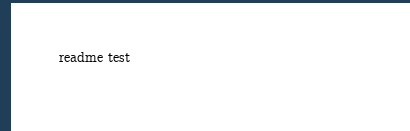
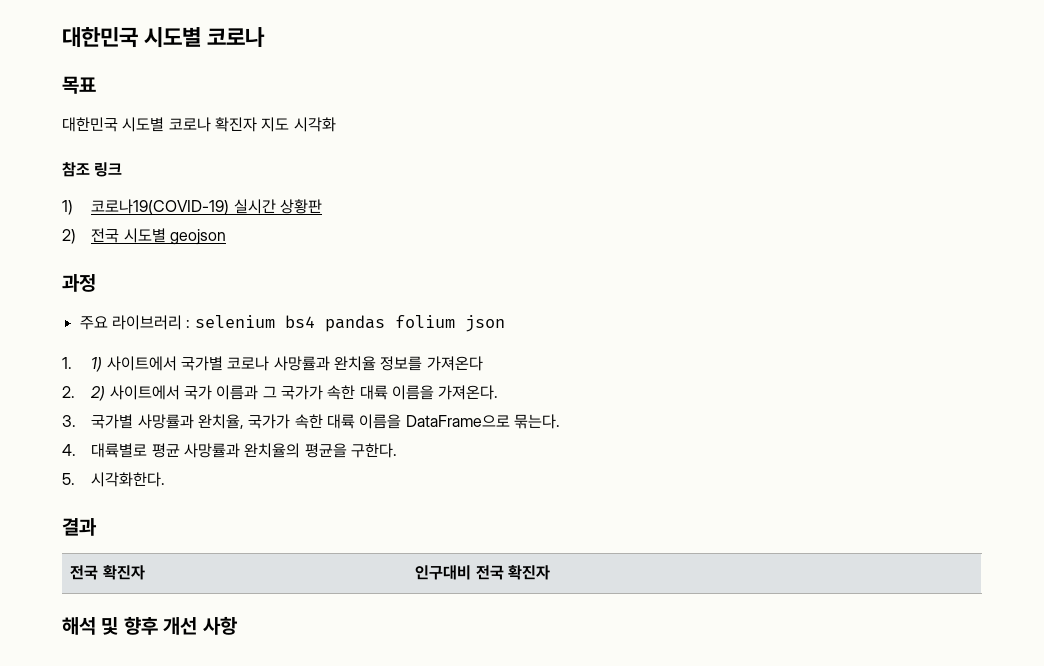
[59,52,130,62] readme test -> [62,27,266,48] [62,76,96,94] [62,117,336,132] [62,162,123,177] [62,199,323,215] [62,228,227,245] [62,274,96,292] [79,315,505,332] [62,356,483,372] [62,385,499,401] [62,414,560,429] [62,443,397,458] [62,472,166,487] [62,518,97,536] [70,565,145,580] [415,565,550,580] [62,616,238,635] 대한민국 시도별 코로나 // 목표 // 대한민국 시도별 코로나 확진자 지도 시각화 // 참조 링크 // 1) 코로나19(COVID-19) 실시간 상황판 // 2) 전국 시도별 geojson // 과정 // 주요 라이브러리 : selenium bs4 pandas folium json // 1. 1) 사이트에서 국가별 코로나 사망률과 완치율 정보를 가져온다 // 2. 2) 사이트에서 국가 이름과 그 국가가 속한 대륙 이름을 가져온다. // 3. 국가별 사망률과 완치율, 국가가 속한 대륙 이름을 DataFrame으로 묶는다. // 4. 대륙별로 평균 사망률과 완치율의 평균을 구한다. // 5. 시각화한다. // 결과 // 전국 확진자 | 인구대비 전국 확진자 // 해석 및 향후 개선 사항

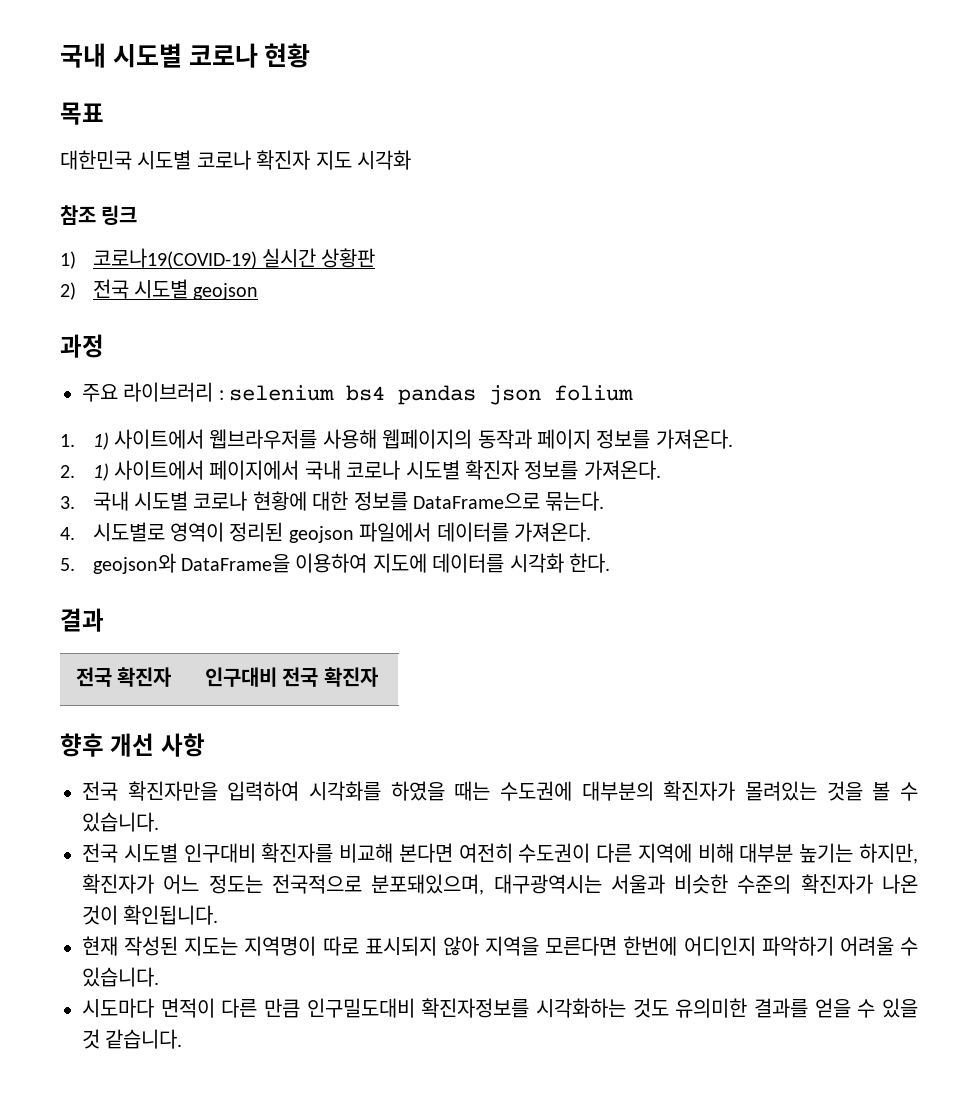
[62,27,266,48] 대한민국 시도별 코로나 -> [60,43,311,68] 국내 시도별 코로나 현황
(385, 323) none -> [489,385,542,405] json
[464,315,505,332] json -> (634, 393) none
[181,356,483,371] [62,385,499,401] [62,414,560,429] [62,443,397,458] [62,472,166,487] 국가별 코로나 사망률과 완치율 정보를 가져온다 // 2. 2) 사이트에서 국가 이름과 그 국가가 속한 대륙 이름을 가져온다. // 3. 국가별 사망률과 완치율, 국가가 속한 대륙 이름을 DataFrame으로 묶는다. // 4. 대륙별로 평균 사망률과 완치율의 평균을 구한다. // 5. 시각화한다. -> [209,429,733,449] [60,460,661,481] [60,491,605,511] [60,522,591,543] [60,553,610,574] 웹브라우저를 사용해 웹페이지의 동작과 페이지 정보를 가져온다. // 2. 1) 사이트에서 페이지에서 국내 코로나 시도별 확진자 정보를 가져온다. // 3. 국내 시도별 코로나 현황에 대한 정보를 DataFrame으로 묶는다. // 4. 시도별로 영역이 정리된 geojson 파일에서 데이터를 가져온다. // 5. geojson와 DataFrame을 이용하여 지도에 데이터를 시각화 한다.
[62,617,119,635] 해석 및 -> (378, 677) none
(238, 625) none -> [82,781,918,801] [82,812,159,832] [82,843,918,864] [82,874,918,895] [82,905,219,925] [82,936,918,956] [82,967,159,987] [82,998,918,1018] [82,1029,183,1049] // 전국 확진자만을 입력하여 시각화를 하였을 때는 수도권에 대부분의 확진자가 몰려있는 것을 볼 수 있습니다. // 전국 시도별 인구대비 확진자를 비교해 본다면 여전히 수도권이 다른 지역에 비해 대부분 높기는 하지만, 확진자가 어느 정도는 전국적으로 분포돼있으며, 대구광역시는 서울과 비슷한 수준의 확진자가 나온 것이 확인됩니다. // 현재 작성된 지도는 지역명이 따로 표시되지 않아 지역을 모른다면 한번에 어디인지 파악하기 어려울 수 있습니다. // 시도마다 면적이 다른 만큼 인구밀도대비 확진자정보를 시각화하는 것도 유의미한 결과를 얻을 수 있을 것 같습니다.

